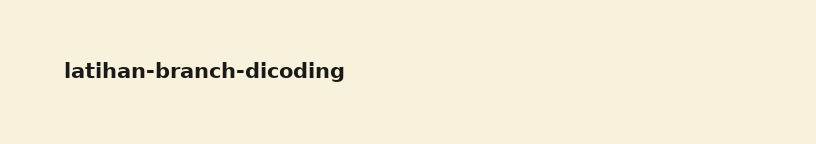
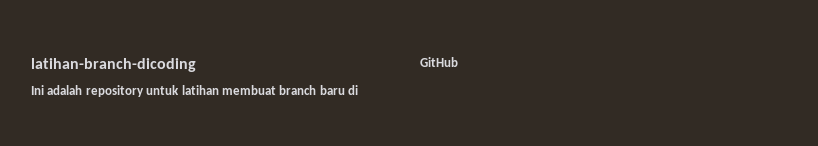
(345, 72) none -> [31,85,358,97] [420,57,458,67] // Ini adalah repository untuk latihan membuat branch baru di GitHub

